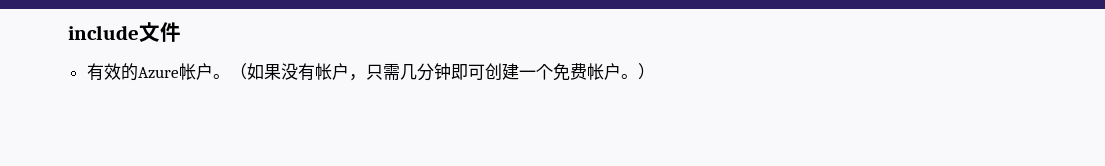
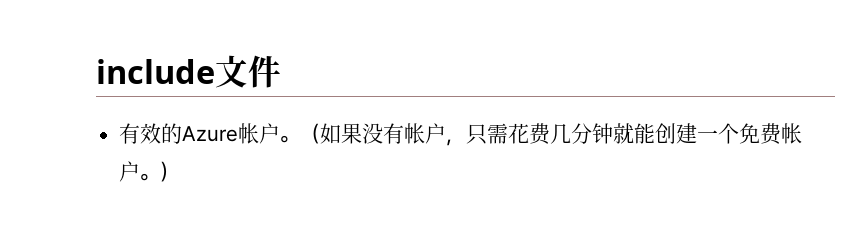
[399,63,485,81] 几分钟即可 -> [508,123,656,145] 花费几分钟就能

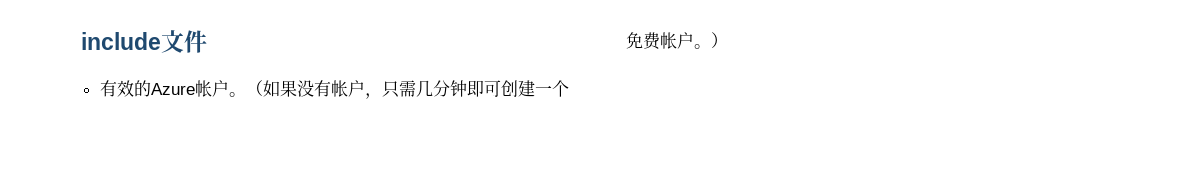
[508,123,656,145] 花费几分钟就能 -> [415,80,501,97] 几分钟即可

